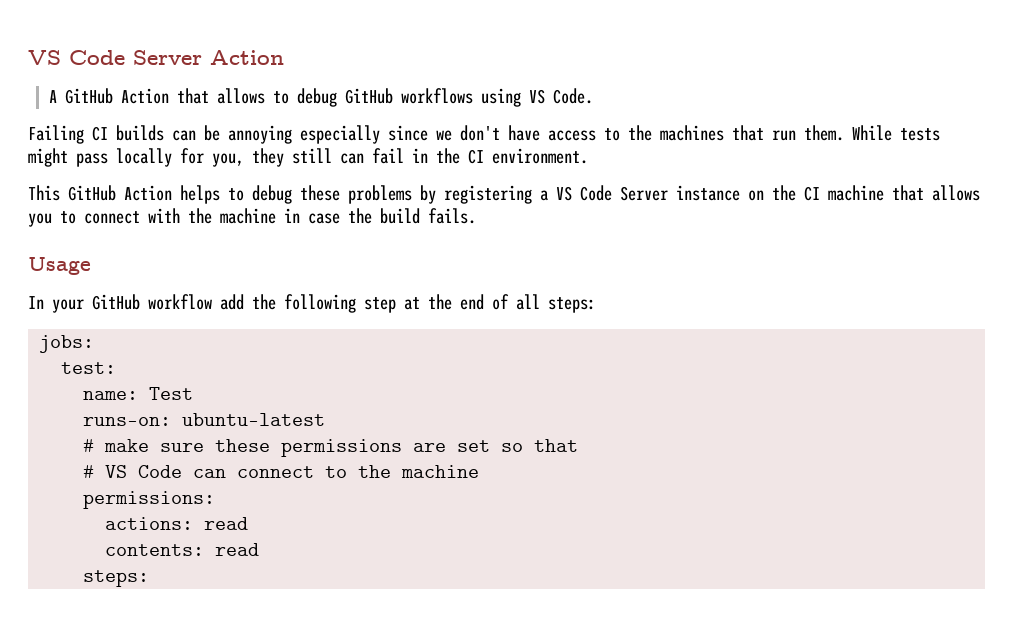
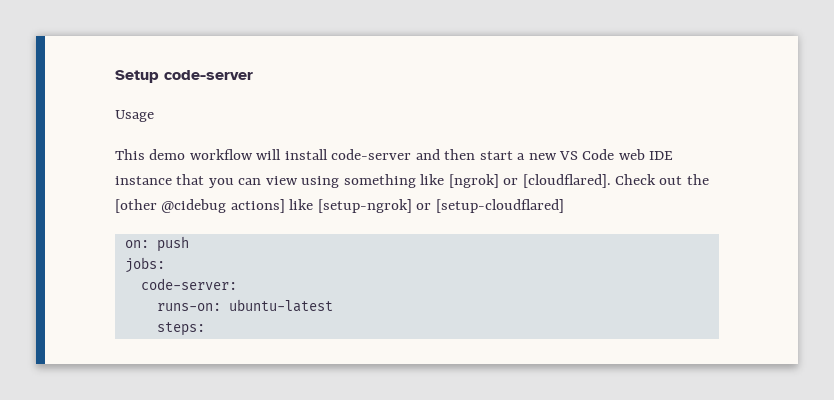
[28,50,284,65] [49,88,594,107] [28,125,940,144] [28,148,588,167] [28,185,980,204] [28,208,476,227] [28,257,91,275] [28,294,596,313] [39,335,95,353] [61,362,117,374] [83,387,194,400] [83,413,326,426] [83,439,579,457] [83,465,480,478] [83,491,216,509] [105,517,249,530] [105,543,260,556] VS Code Server Action // A GitHub Action that allows to debug GitHub workflows using VS Code. // Failing CI builds can be annoying especially since we don't have access to the machines that run them. While tests might pass locally for you, they still can fail in the CI environment. // This GitHub Action helps to debug these problems by registering a VS Code Server instance on the CI machine that allows you to connect with the machine in case the build fails. // Usage // In your GitHub workflow add the following step at the end of all steps: // jobs: // test: // name: Test // runs-on: ubuntu-latest // # make sure these permissions are set so that // # VS Code can connect to the machine // permissions: // actions: read // contents: read -> [115,70,253,83] [115,110,154,122] [115,149,674,160] [115,174,709,188] [115,199,564,213] [124,236,189,252] [124,257,165,273] [140,278,237,290] [156,299,333,312] Setup code-server // Usage // This demo workflow will install code-server and then start a new VS Code web IDE instance that you can view using something like [ngrok] or [cloudflared]. Check out the [other @cidebug actions] like [setup-ngrok] or [setup-cloudflared] // on: push // jobs: // code-server: // runs-on: ubuntu-latest

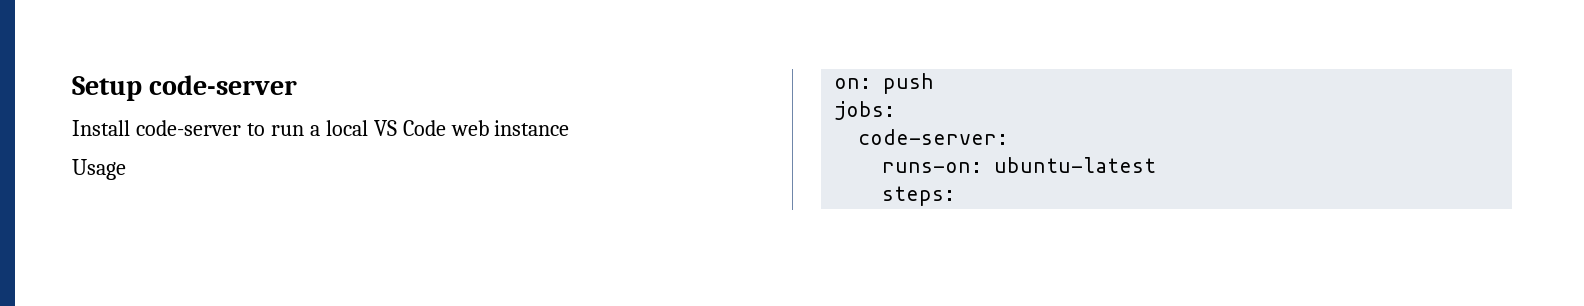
[115,110,154,122] [115,149,557,160] Usage // This demo workflow will install code-server and then start a new -> [72,120,368,136] Install code-server to run a local
[649,151,674,160] IDE -> (489, 128) none
[176,174,709,188] [115,199,564,213] that you can view using something like [ngrok] or [cloudflared]. Check out the [other @cidebug actions] like [setup-ngrok] or [setup-cloudflared] -> [72,159,126,180] // Usage

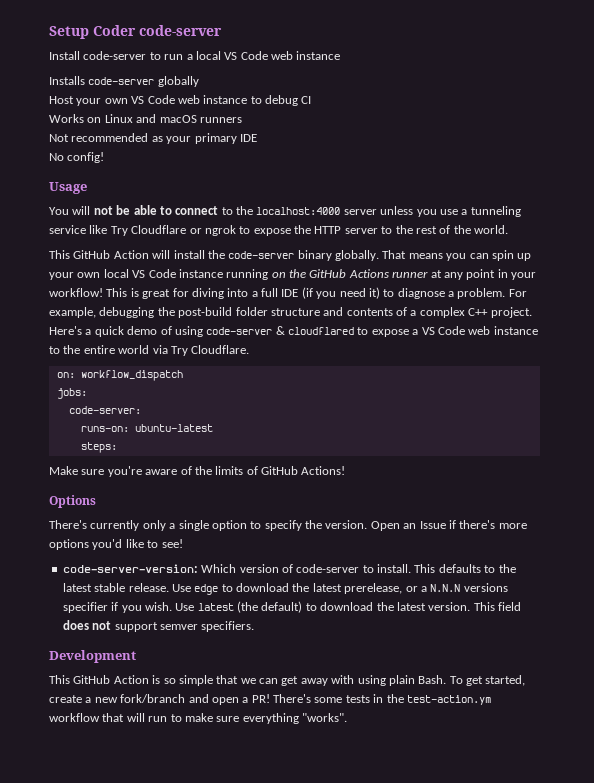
(142, 88) none -> [93,25,136,36] Coder
[72,159,126,180] Usage -> [49,76,199,87] [49,95,312,106] [49,114,242,123] [49,133,257,144] [49,152,105,163] [49,182,87,194] [49,205,521,217] [49,225,508,236] [49,250,532,261] [49,269,536,280] [49,287,527,299] [49,307,532,318] [49,326,538,337] [49,345,250,356] Installs code-server globally // Host your own VS Code web instance to debug CI // Works on Linux and macOS runners // Not recommended as your primary IDE // No config! // Usage // You will not be able to connect to the localhost:4000 server unless you use a tunneling service like Try Cloudflare or ngrok to expose the HTTP server to the rest of the world. // This GitHub Action will install the code-server binary globally. That means you can spin up your own local VS Code instance running on the GitHub Actions runner at any point in your workflow! This is great for diving into a full IDE (if you need it) to diagnose a problem. For example, debugging the post-build folder structure and contents of a complex C++ project. Here's a quick demo of using code-server & cloudflared to expose a VS Code web instance to the entire world via Try Cloudflare.
[883,73,935,94] push -> [80,370,183,381] workflow_dispatch
(956, 196) none -> [49,466,346,477] [49,495,96,508] [49,520,527,531] [49,539,183,550] [62,564,516,573] [62,583,508,595] [62,601,521,613] [62,620,255,632] [49,650,136,663] [49,675,526,686] [49,694,491,705] [49,713,347,724] // Make sure you're aware of the limits of GitHub Actions! // Options // There's currently only a single option to specify the version. Open an Issue if there's more options you'd like to see! // code-server-version: Which version of code-server to install. This defaults to the latest stable release. Use edge to download the latest prerelease, or a N.N.N versions specifier if you wish. Use latest (the default) to download the latest version. This field does not support semver specifiers. // Development // This GitHub Action is so simple that we can get away with using plain Bash. To get started, create a new fork/branch and open a PR! There's some tests in the test-action.ym workflow that will run to make sure everything "works".

